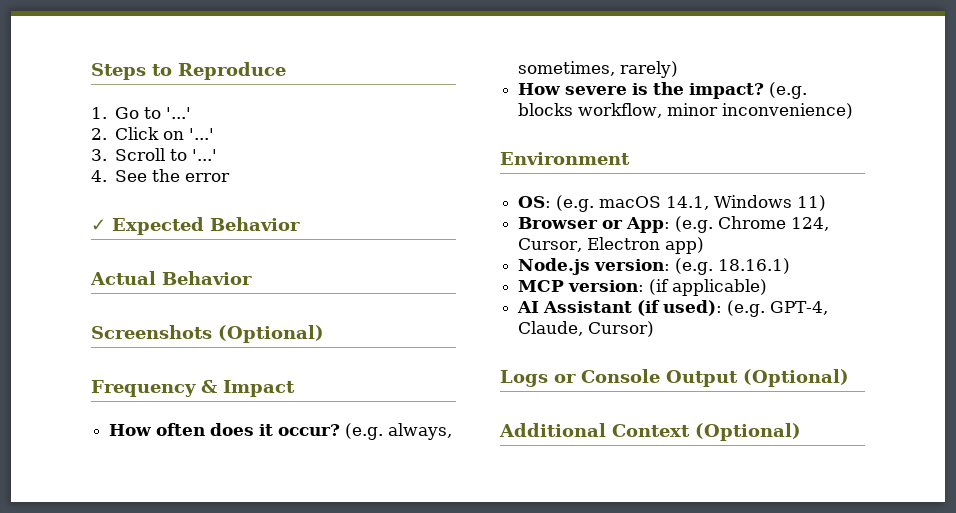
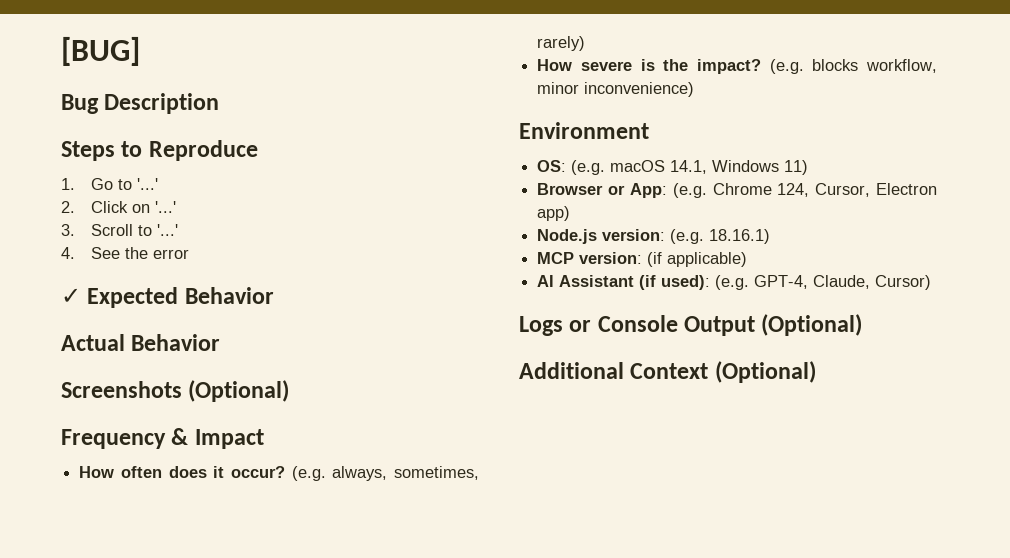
(91, 71) none -> [61,36,140,66] [61,93,220,114] [BUG] // Bug Description //

